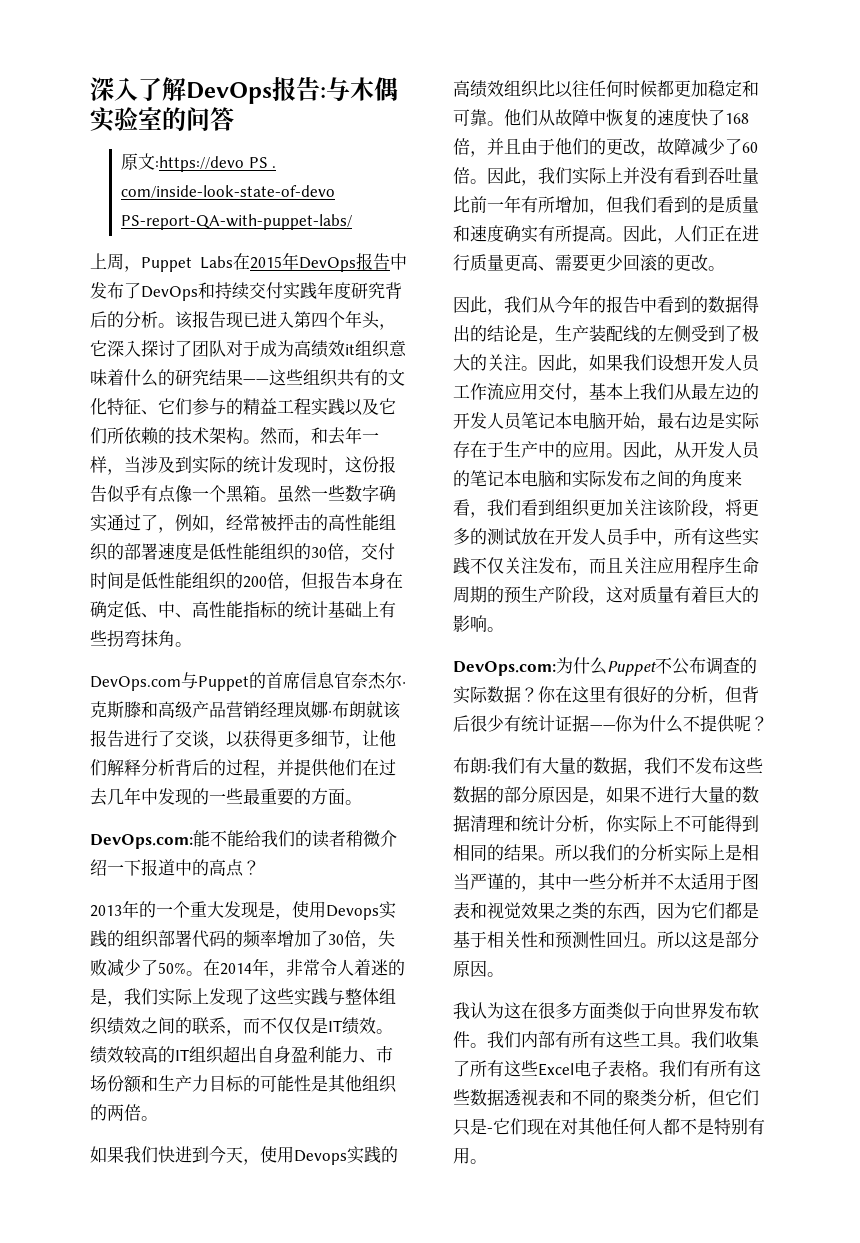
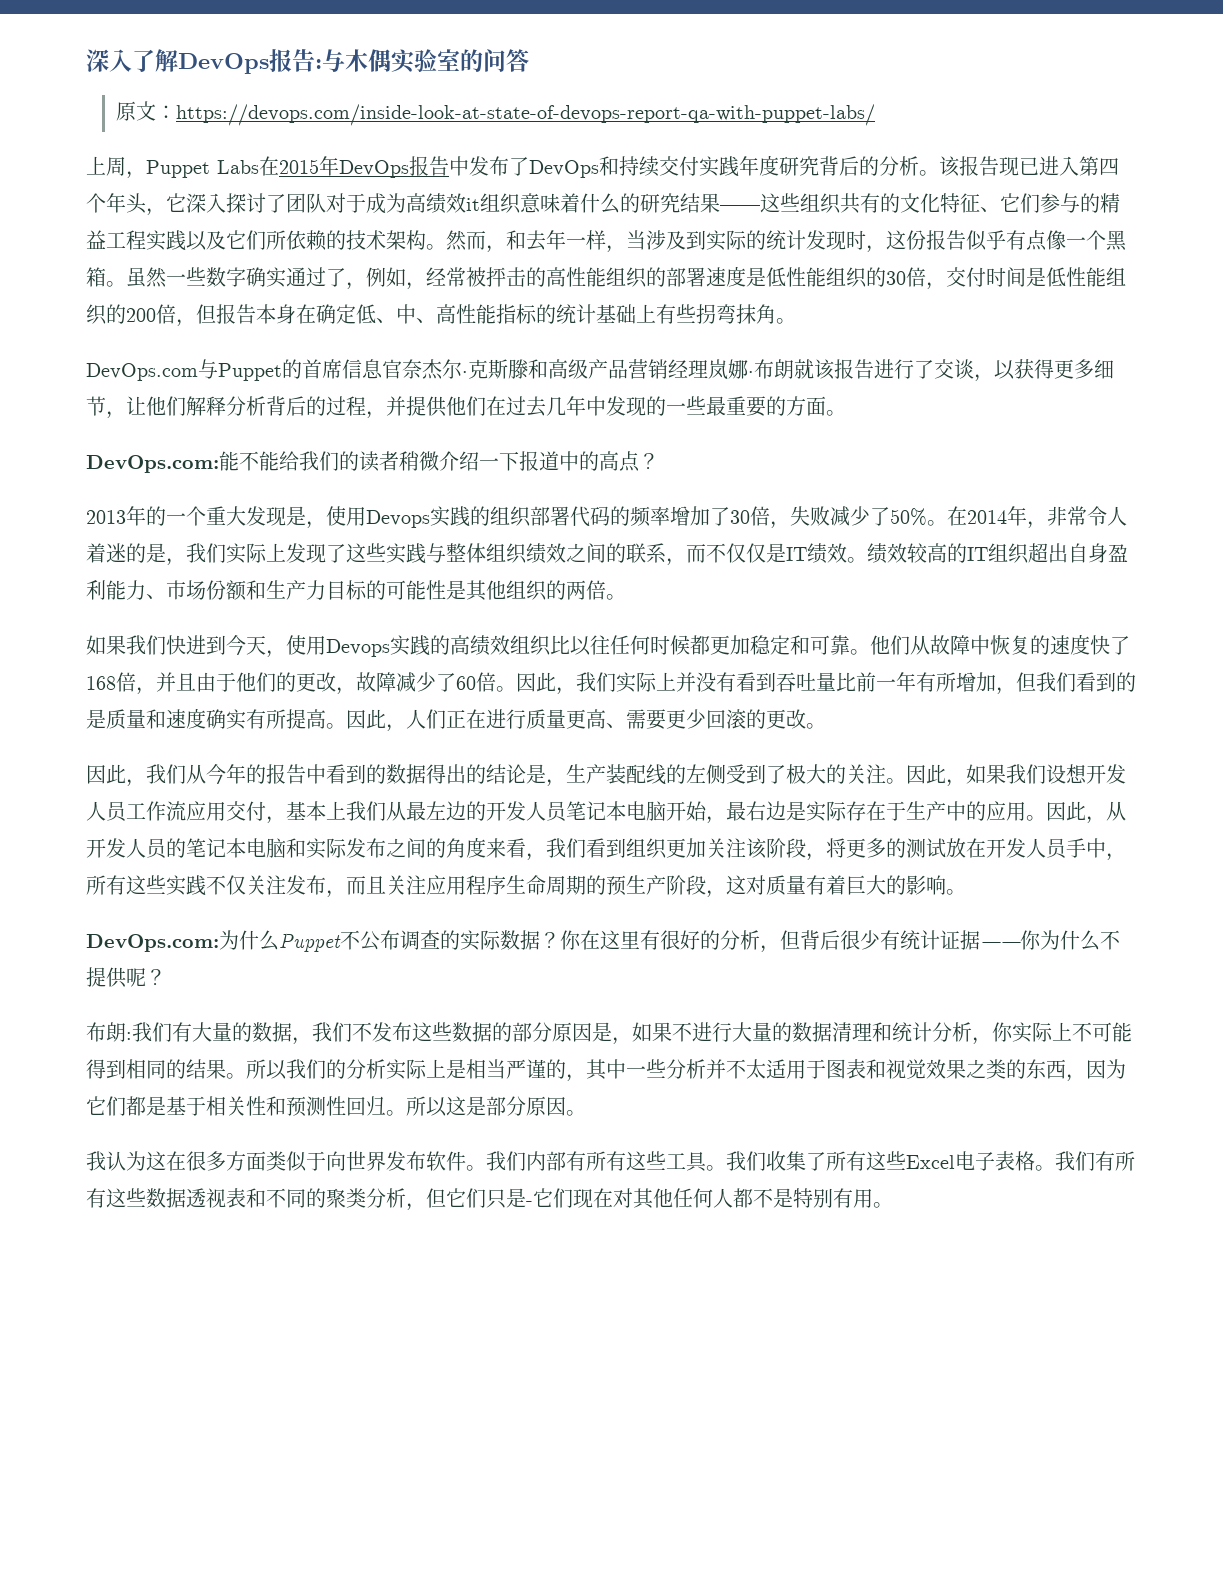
[155,156,277,172] [121,185,336,198] [121,214,353,230] :https://devo PS . com/inside-look-state-of-devo PS-report-QA-with-puppet-labs/ -> [156,104,876,126] ：https://devops.com/inside-look-at-state-of-devops-report-qa-with-puppet-labs/

